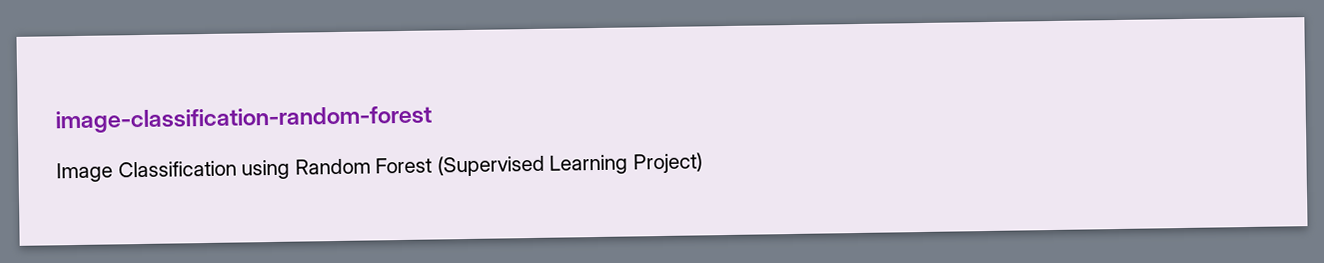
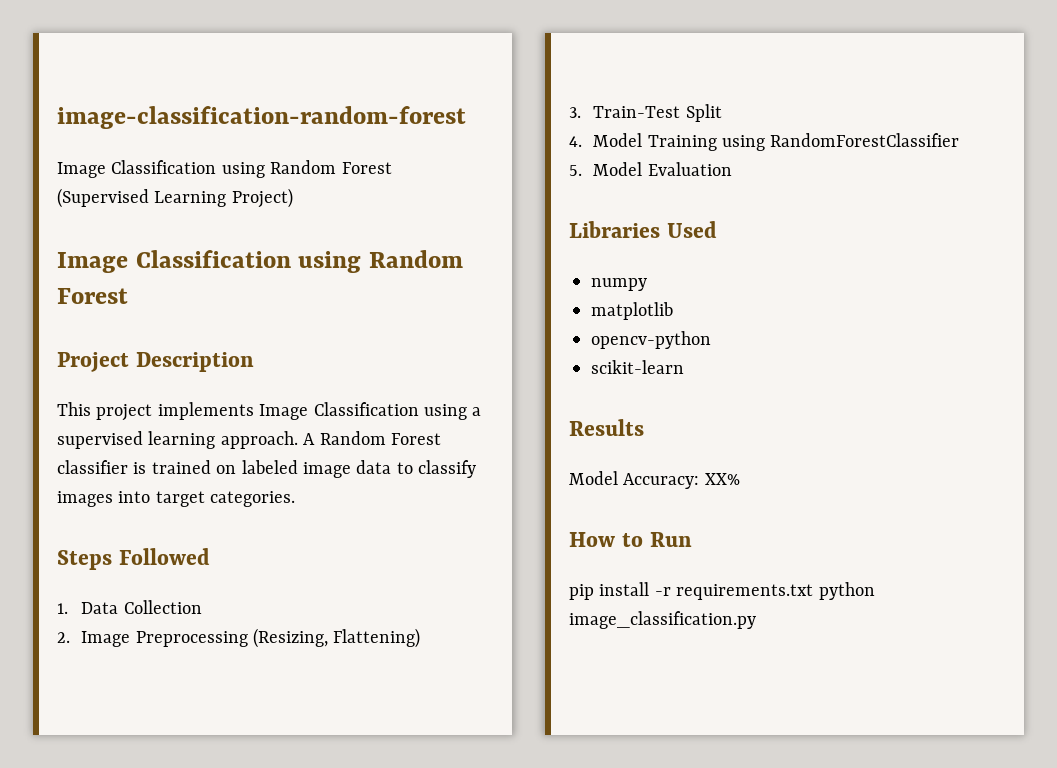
(703, 163) none -> [57,250,463,273] [57,288,128,304] [57,352,254,372] [57,402,482,421] [57,431,441,449] [57,460,477,478] [57,491,296,507] [57,548,210,570] [57,600,202,614] [57,628,421,648] [569,104,722,122] [569,133,960,151] [569,162,732,176] [569,221,717,238] [591,278,647,291] [591,302,673,320] [591,331,711,349] [591,360,684,374] [569,419,644,436] [569,471,740,489] [569,532,692,547] [569,582,875,600] [569,611,756,629] // Image Classification using Random Forest // Project Description // This project implements Image Classification using a supervised learning approach. A Random Forest classifier is trained on labeled image data to classify images into target categories. // Steps Followed // 1. Data Collection // 2. Image Preprocessing (Resizing, Flattening) // 3. Train-Test Split // 4. Model Training using RandomForestClassifier // 5. Model Evaluation // Libraries Used // numpy // matplotlib // opencv-python // scikit-learn // Results // Model Accuracy: XX% // How to Run // pip install -r requirements.txt python image_classification.py

